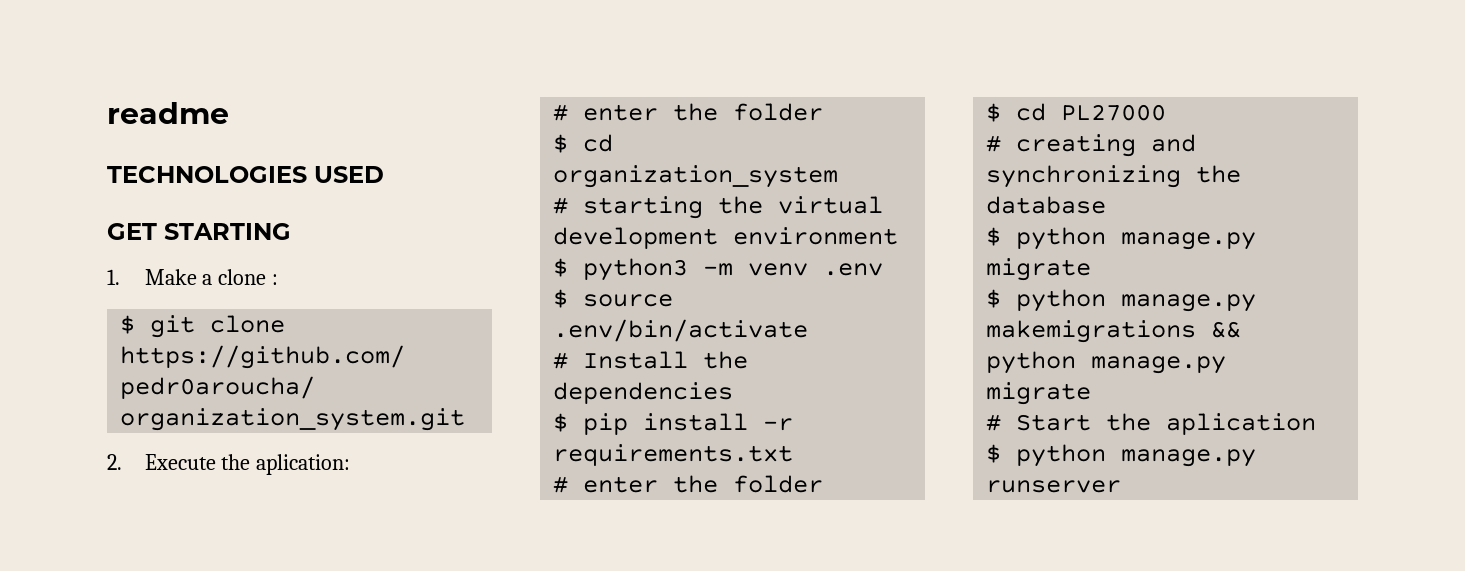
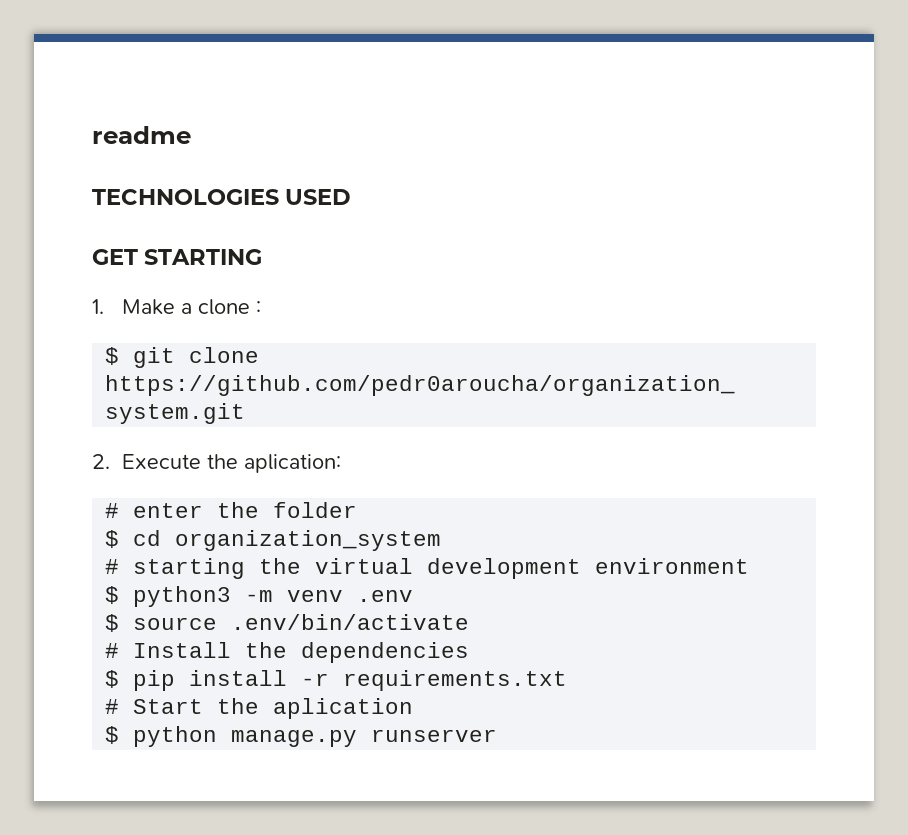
[553,475,824,493] [986,103,1167,122] [986,134,1197,157] [986,165,1242,188] [986,196,1107,214] [986,227,1257,250] [986,258,1092,281] [986,289,1257,312] [986,320,1242,343] [986,351,1227,374] [986,382,1092,405] // # enter the folder // $ cd PL27000 // # creating and synchronizing the database // $ python manage.py migrate // $ python manage.py makemigrations && python manage.py migrate -> (568, 680) none

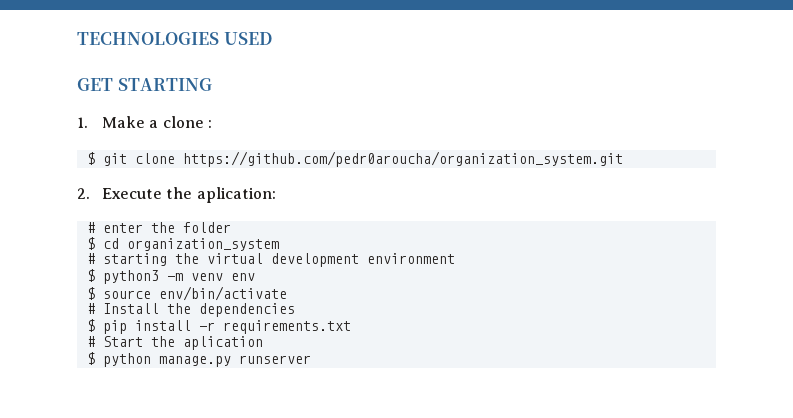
[92,126,191,144] readme // -> (77, 38) none
[357,590,414,602] .env -> [230,273,255,281] env
[231,614,470,630] .env/bin/activate -> [158,286,287,301] env/bin/activate

